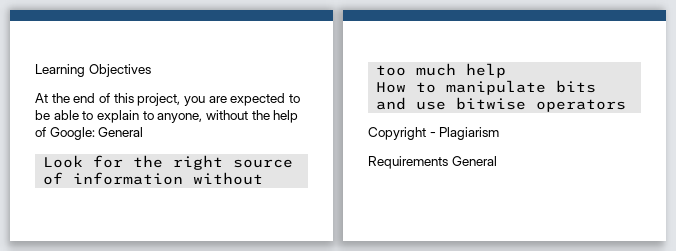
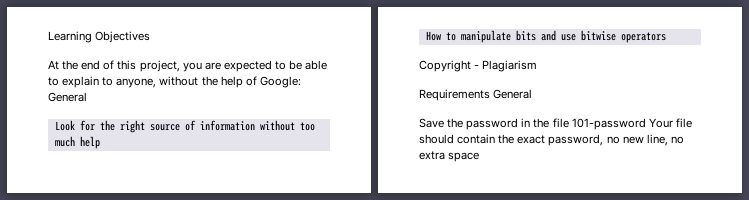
(497, 161) none -> [419,118,692,130] [419,134,684,146] [419,151,480,162] // Save the password in the file 101-password Your file should contain the exact password, no new line, no extra space

